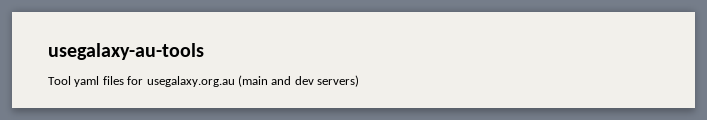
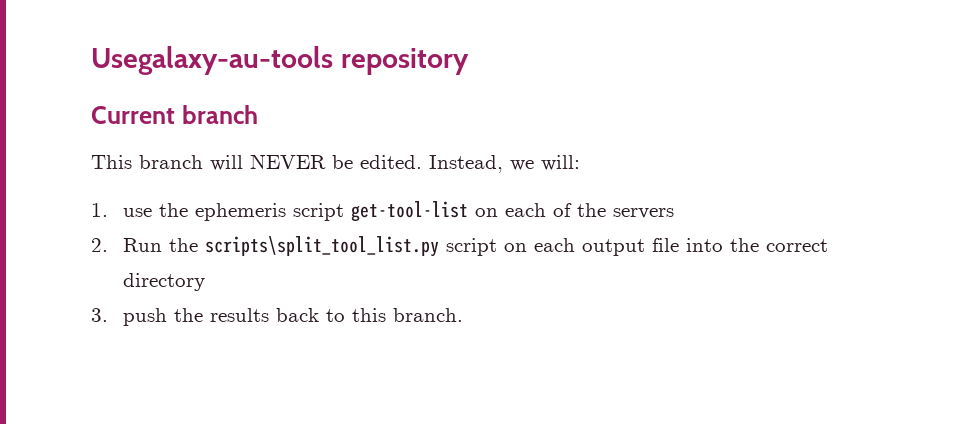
[48,43,204,60] [48,75,359,87] usegalaxy-au-tools // Tool yaml files for usegalaxy.org.au (main and dev servers) -> [91,46,469,75] [91,105,258,124] [91,154,580,173] [91,201,674,222] [91,236,828,257] [122,273,205,291] [91,308,463,326] Usegalaxy-au-tools repository // Current branch // This branch will NEVER be edited. Instead, we will: // 1. use the ephemeris script get-tool-list on each of the servers // 2. Run the scripts\split_tool_list.py script on each output file into the correct directory // 3. push the results back to this branch.

